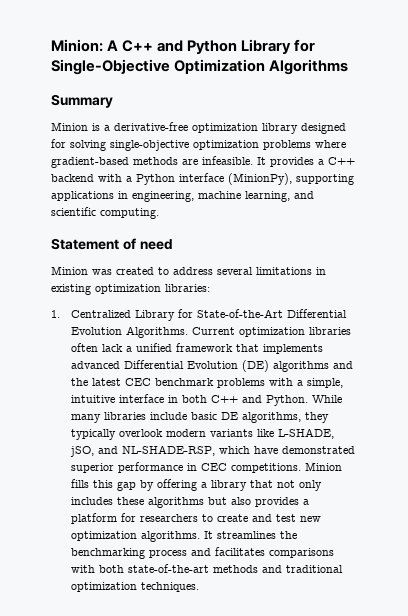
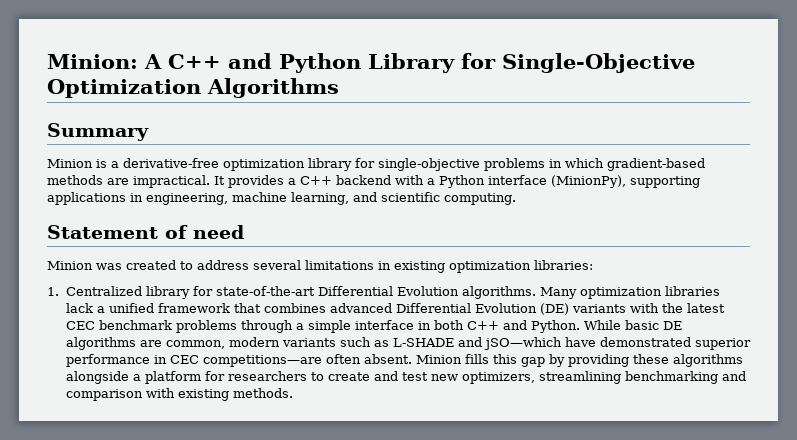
[301,123,346,134] [51,139,346,151] designed for solving single-objective optimization problems where -> [355,158,604,171] for single-objective problems in which
[202,156,253,165] infeasible. -> [133,175,210,188] impractical.
[135,309,348,321] [71,326,236,338] Library for State-of-the-Art Differential Evolution Algorithms. Current -> [145,286,577,299] library for state-of-the-art Differential Evolution algorithms. Many
[71,343,99,352] often -> (720, 291) none
[263,344,324,354] implements -> [263,303,326,313] combines
[273,361,354,372] algorithms and -> [571,303,659,313] variants with
[269,378,344,388] [71,395,116,403] with a simple, intuitive -> [240,320,351,333] through a simple
[71,412,330,423] [71,428,335,440] [70,445,251,457] many libraries include basic DE algorithms, they typically overlook modern variants like L-SHADE, jSO, and NL-SHADE-RSP, which -> [624,320,682,330] [65,337,562,350] basic DE algorithms are common, modern variants such as L-SHADE and jSO—which
[231,463,302,473] competitions. -> [202,354,412,367] competitions—are often absent.
[157,479,323,491] [71,497,300,508] offering a library that not only includes these algorithms but also provides -> [567,354,743,367] [65,371,129,384] providing these algorithms alongside
[71,531,298,542] [71,547,335,559] [71,564,344,573] [71,582,200,592] optimization algorithms. It streamlines the benchmarking process and facilitates comparisons with both state-of-the-art methods and traditional optimization techniques. -> [461,371,746,384] [65,388,293,401] optimizers, streamlining benchmarking and comparison with existing methods.

